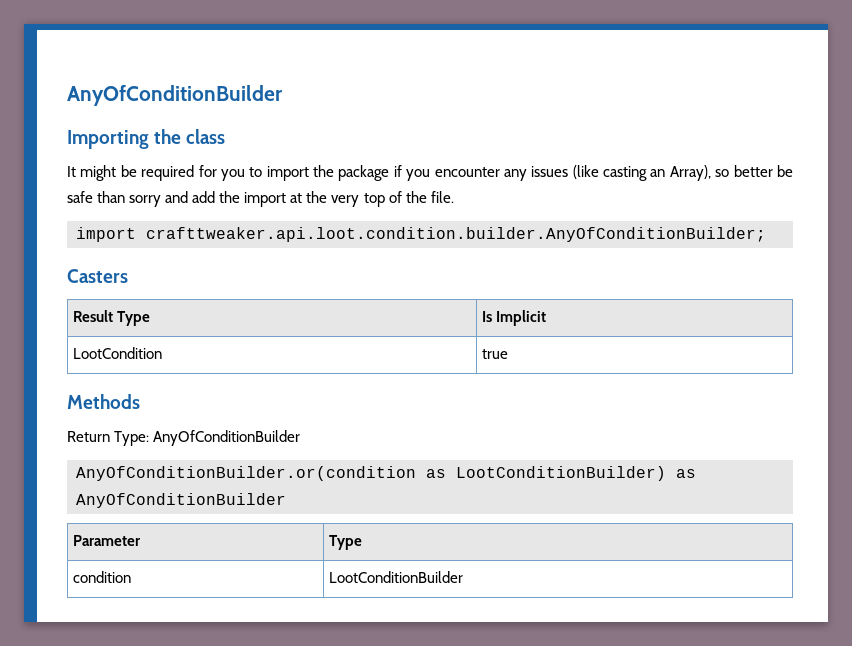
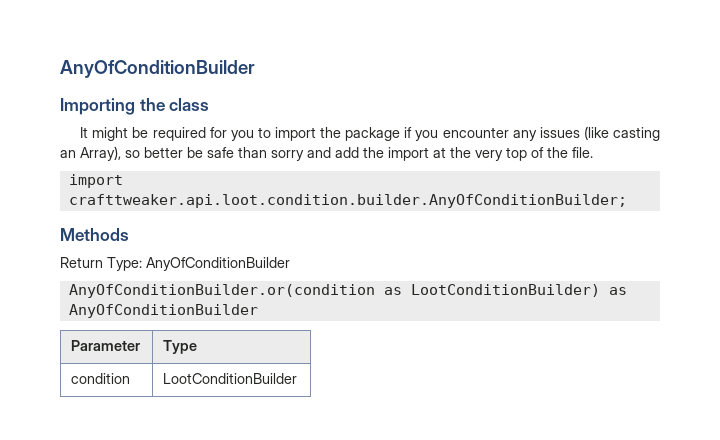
[67,269,128,283] [73,310,151,326] [482,310,547,326] [73,347,163,359] [482,349,509,359] // Casters // Result Type | Is Implicit // LootCondition | true -> (627, 201) none

